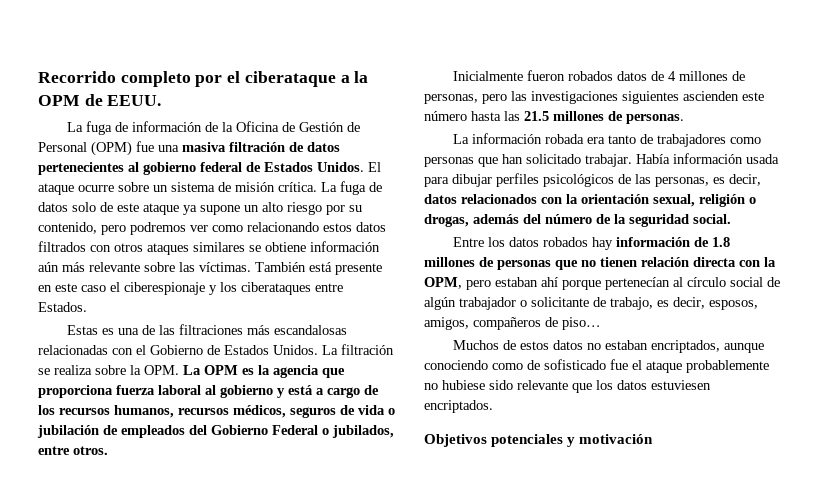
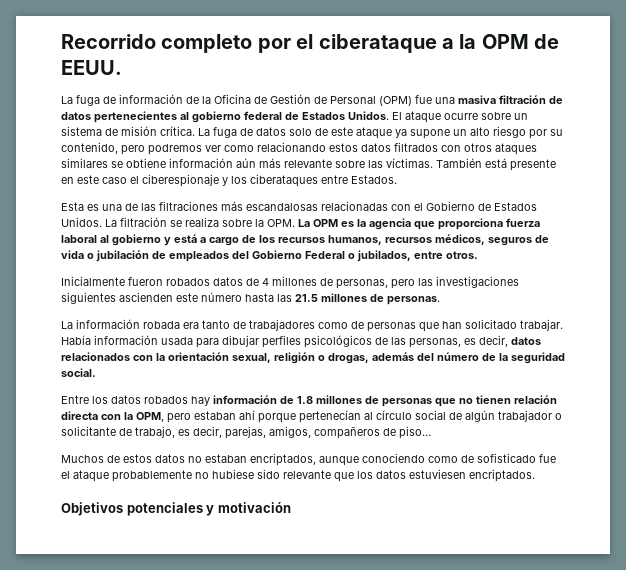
[66,325,98,335] Estas -> [61,202,84,211] Esta
(761, 140) none -> [351,321,364,329] de
[709,300,758,310] esposos, -> [225,426,266,439] parejas,

